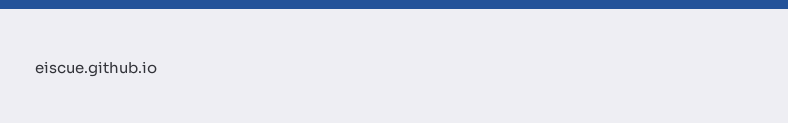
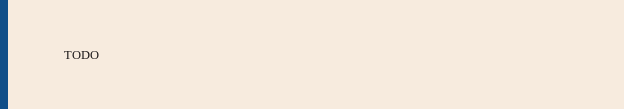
[35,61,157,77] eiscue.github.io -> [64,51,99,59] TODO

